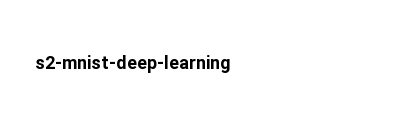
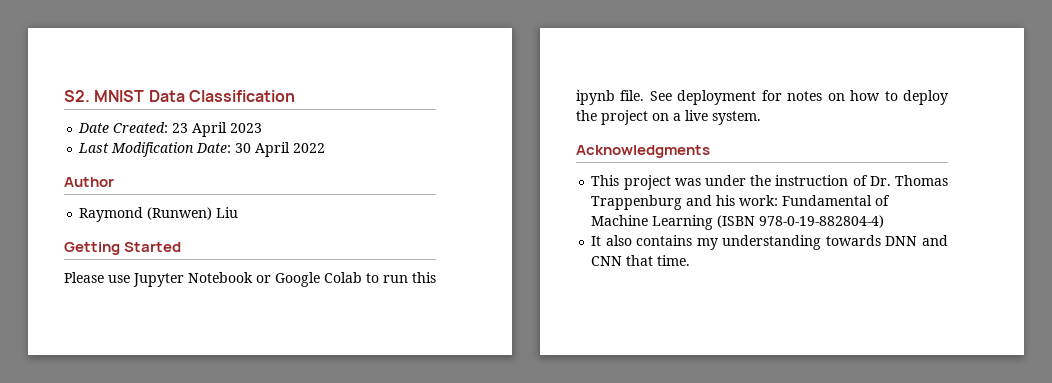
[35,55,231,73] s2-mnist-deep-learning -> [64,90,295,102] [78,122,263,137] [78,142,326,157] [64,177,114,187] [79,207,239,222] [64,242,182,255] [64,272,436,287] [576,90,948,105] [576,110,761,125] [576,145,710,158] [591,175,948,190] [591,195,891,210] [591,215,885,230] [591,235,948,250] [591,255,691,266] S2. MNIST Data Classification // Date Created: 23 April 2023 // Last Modification Date: 30 April 2022 // Author // Raymond (Runwen) Liu // Getting Started // Please use Jupyter Notebook or Google Colab to run this ipynb file. See deployment for notes on how to deploy the project on a live system. // Acknowledgments // This project was under the instruction of Dr. Thomas Trappenburg and his work: Fundamental of Machine Learning (ISBN 978-0-19-882804-4) // It also contains my understanding towards DNN and CNN that time.

